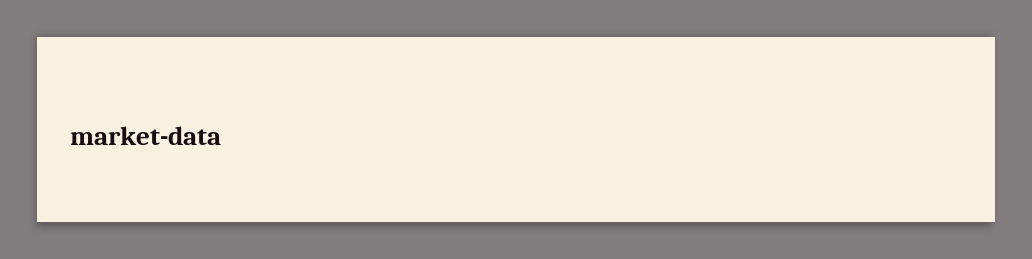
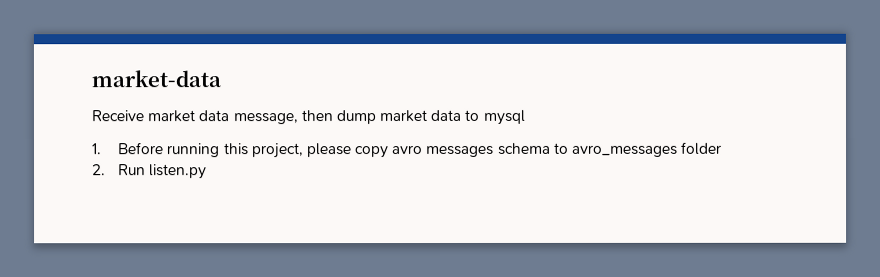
(221, 135) none -> [91,109,525,125] [92,141,723,159] [92,164,208,180] // Receive market data message, then dump market data to mysql // 1. Before running this project, please copy avro messages schema to avro_messages folder // 2. Run listen.py

